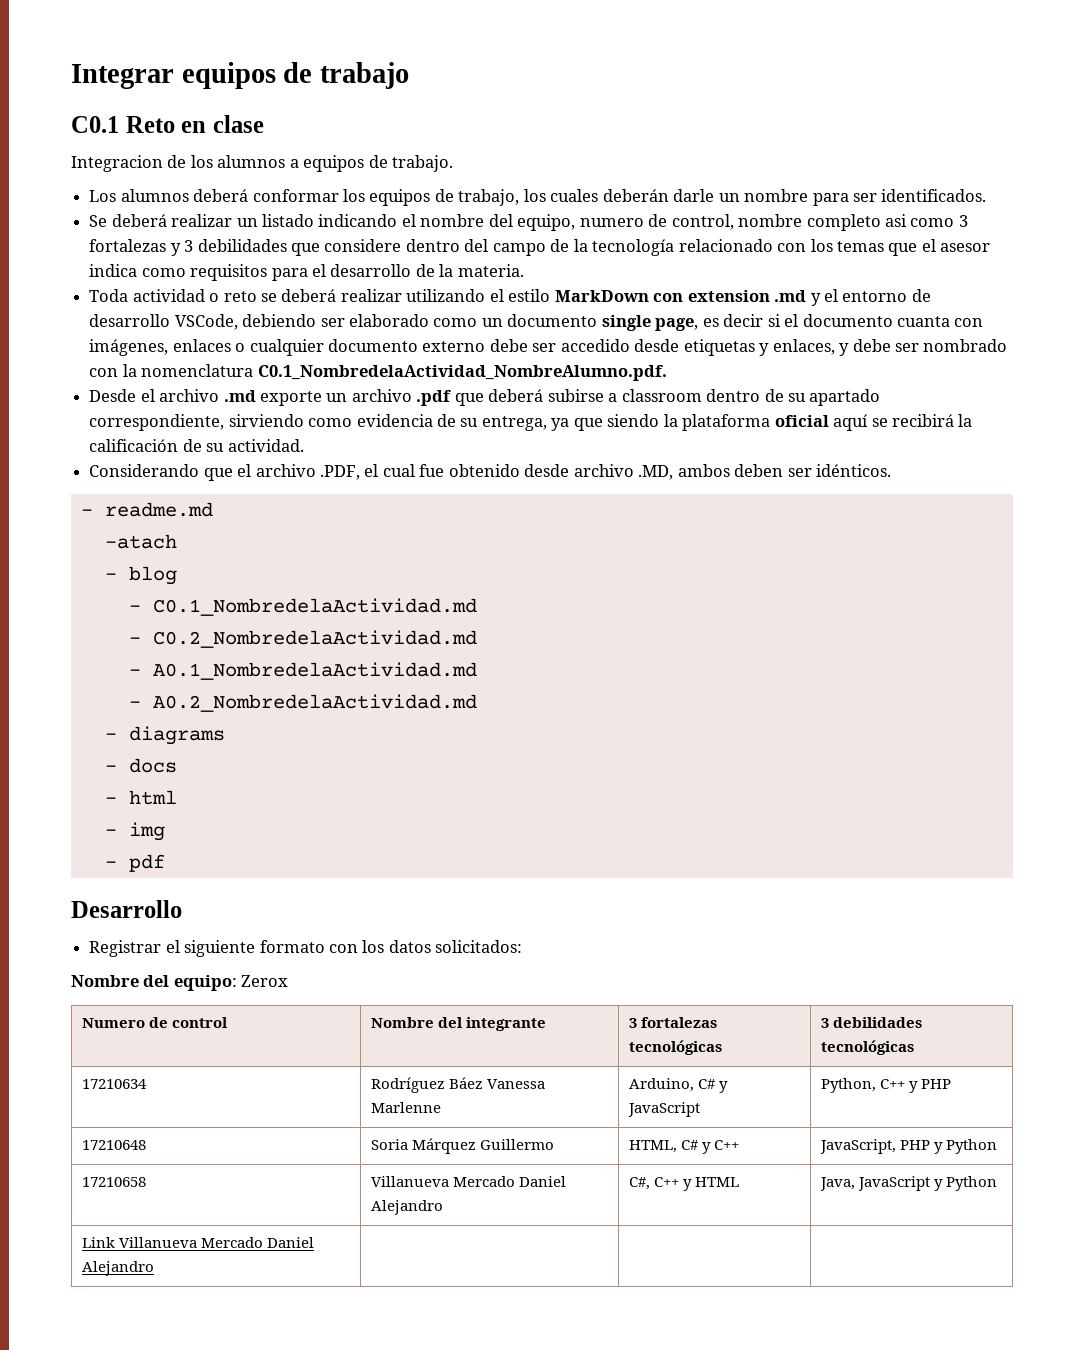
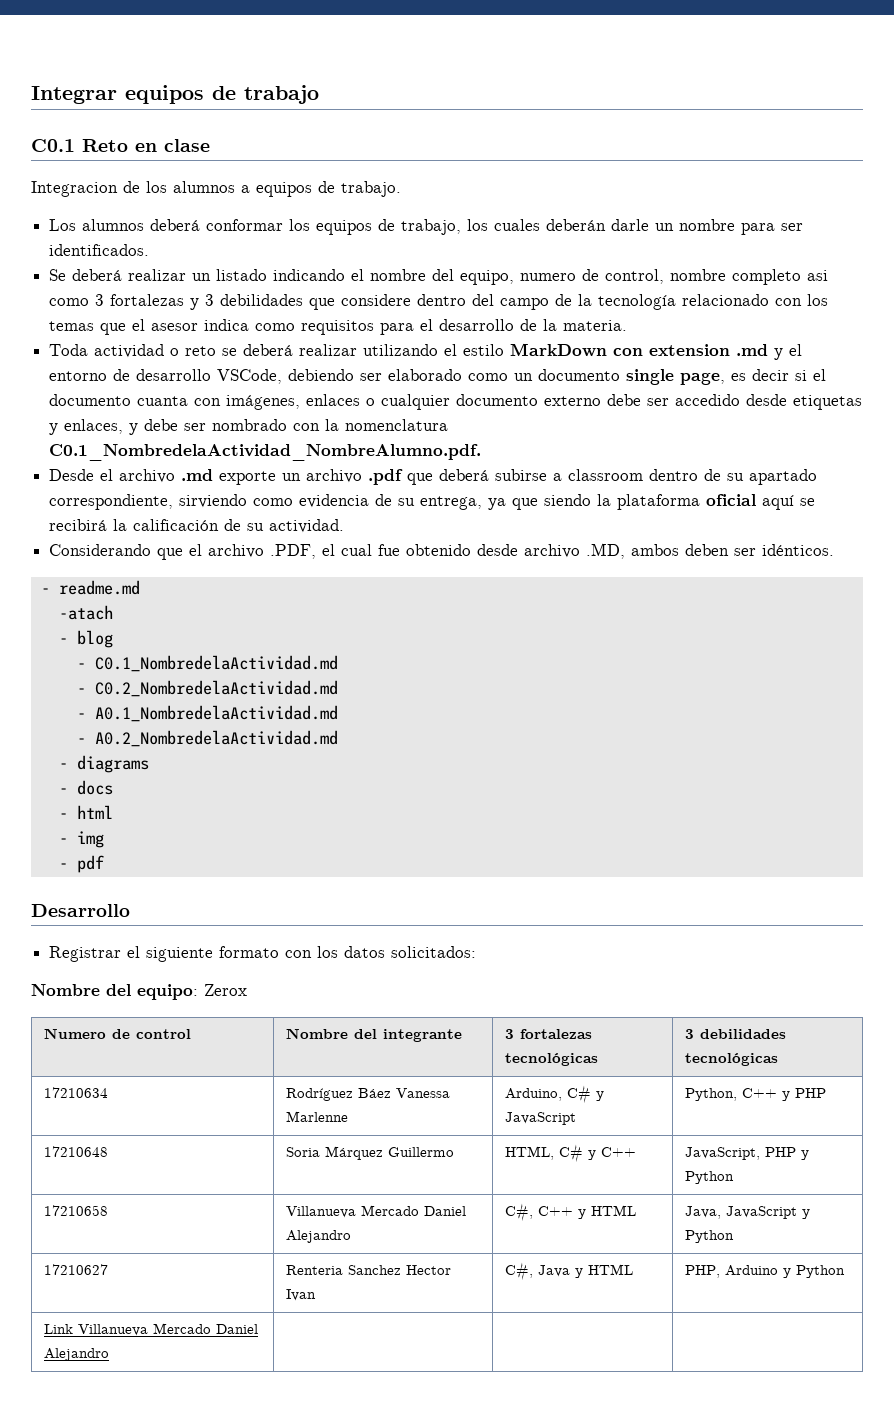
(998, 1183) none -> [44,1264,109,1275] [286,1265,452,1275] [286,1289,317,1301] [505,1262,634,1281] [685,1265,846,1278] // 17210627 | Renteria Sanchez Hector Ivan | C#, Java y HTML | PHP, Arduino y Python

